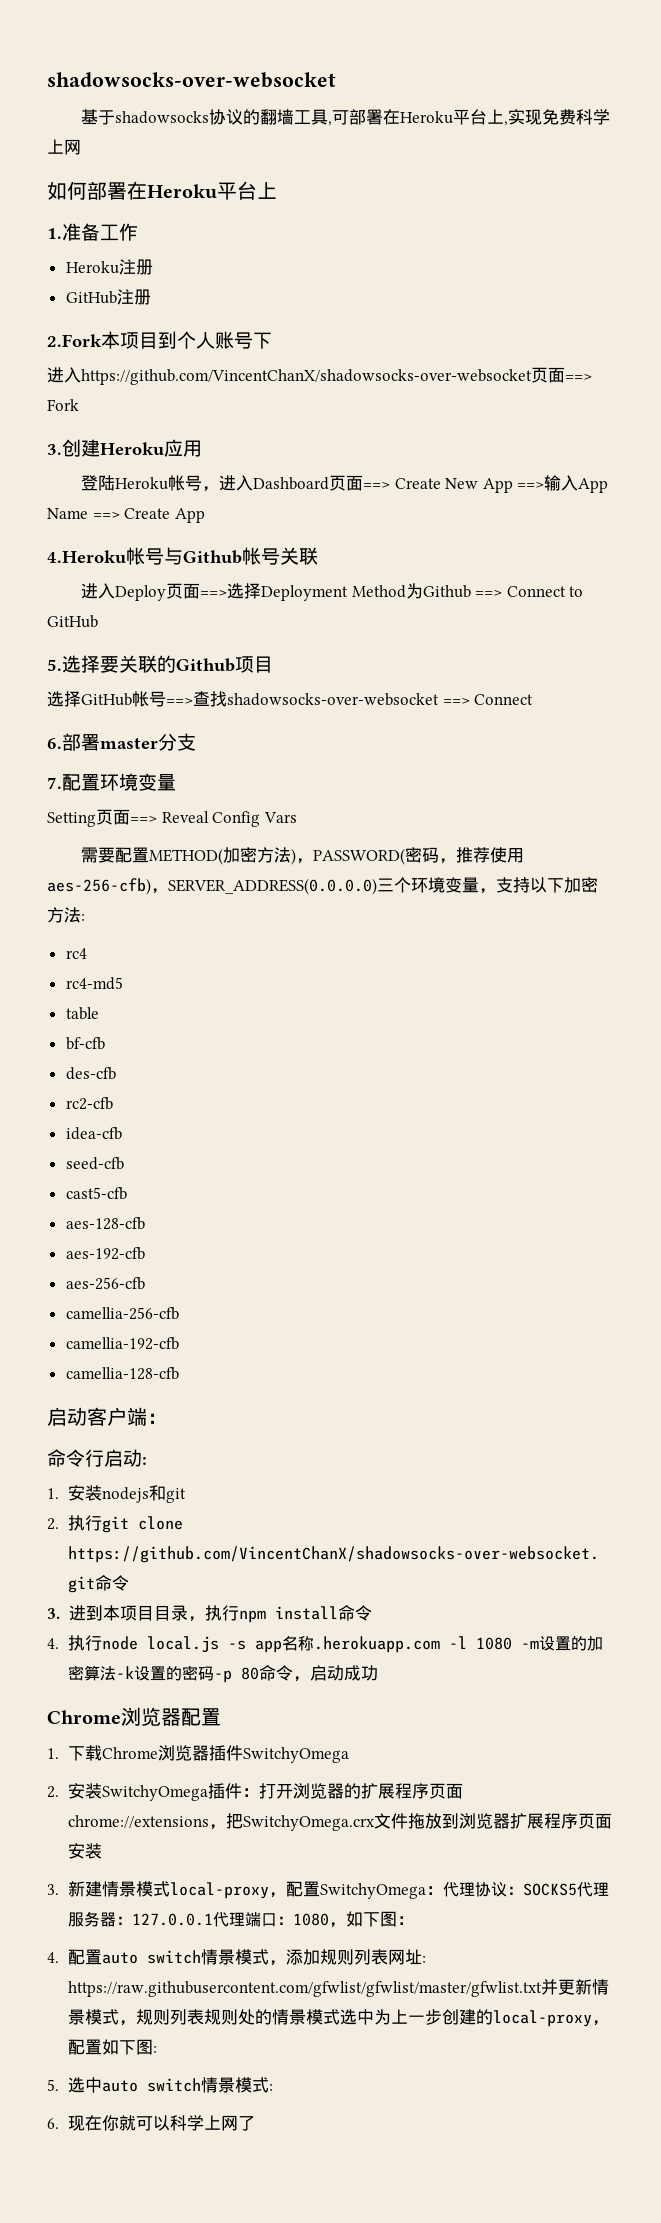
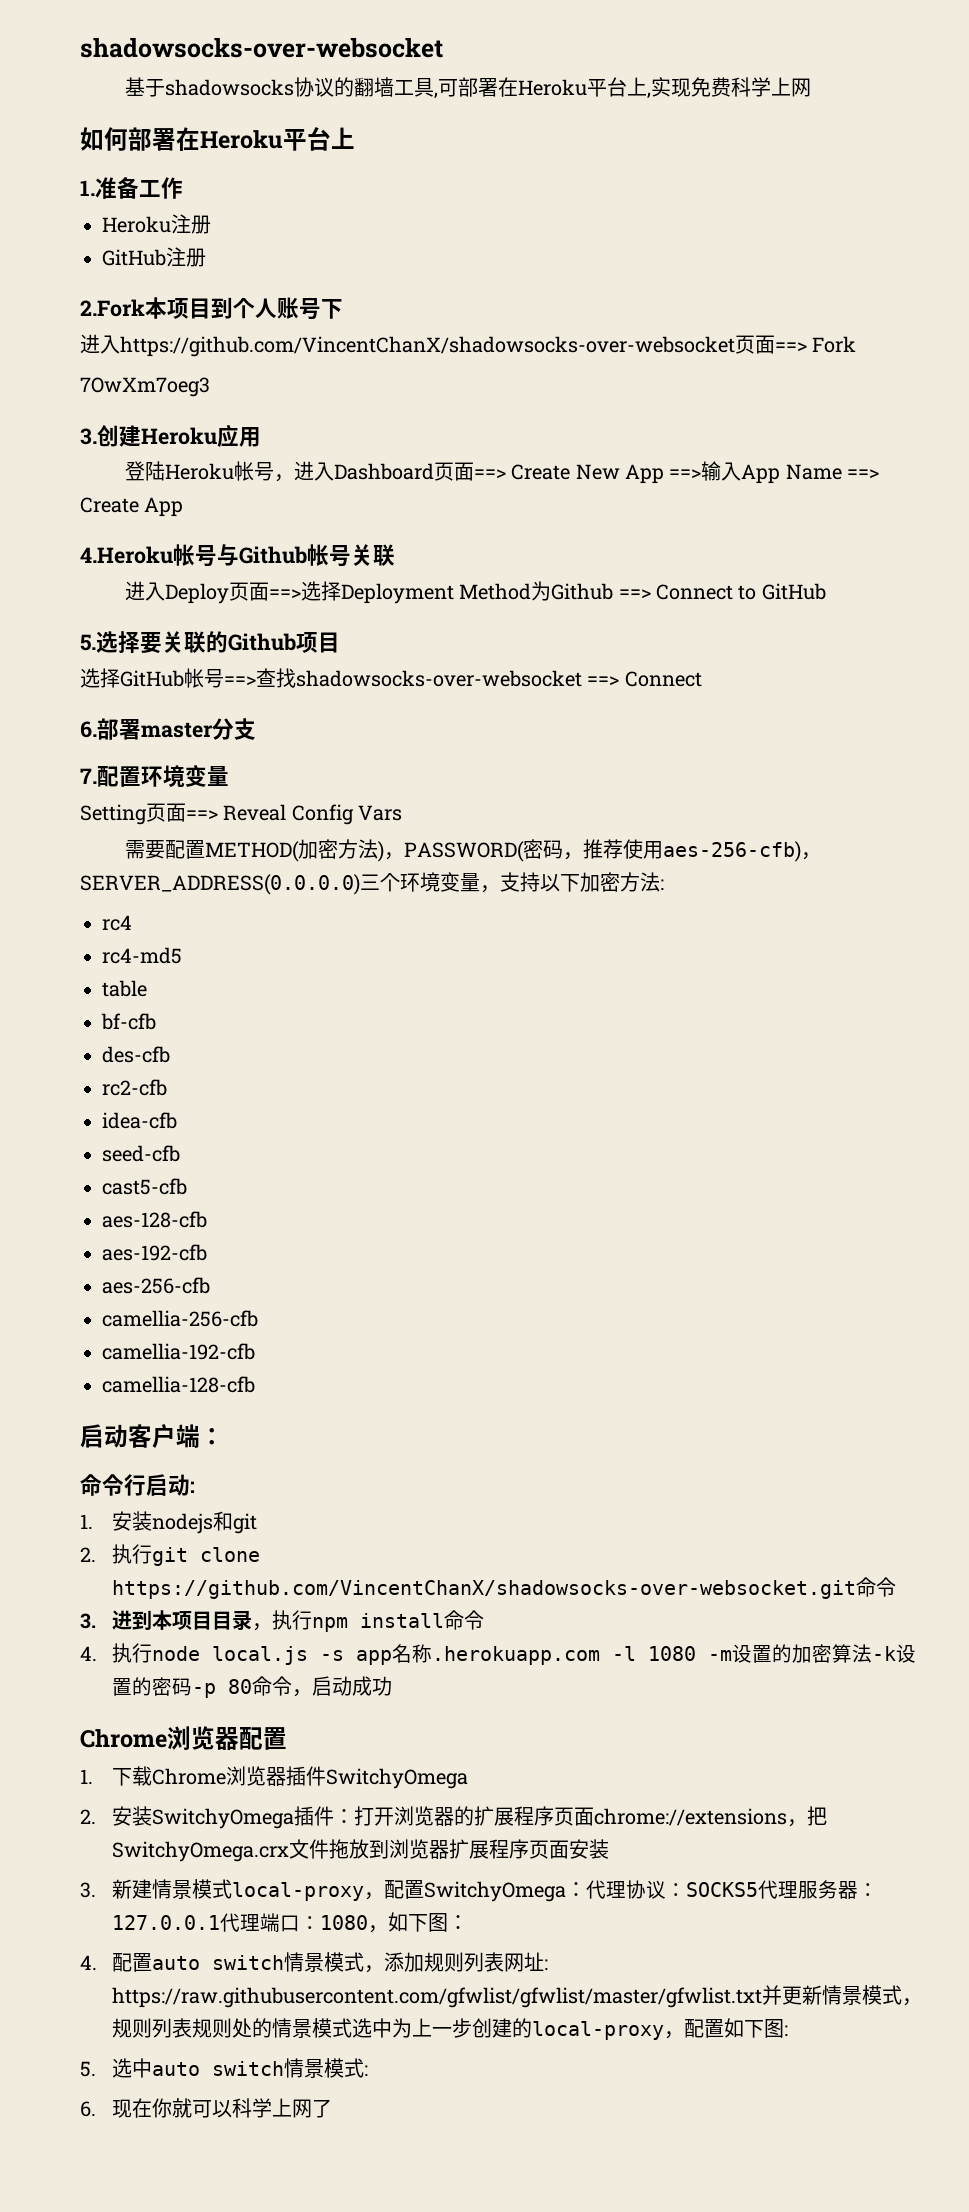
(79, 405) none -> [80,377,210,397] // 7OwXm7oeg3

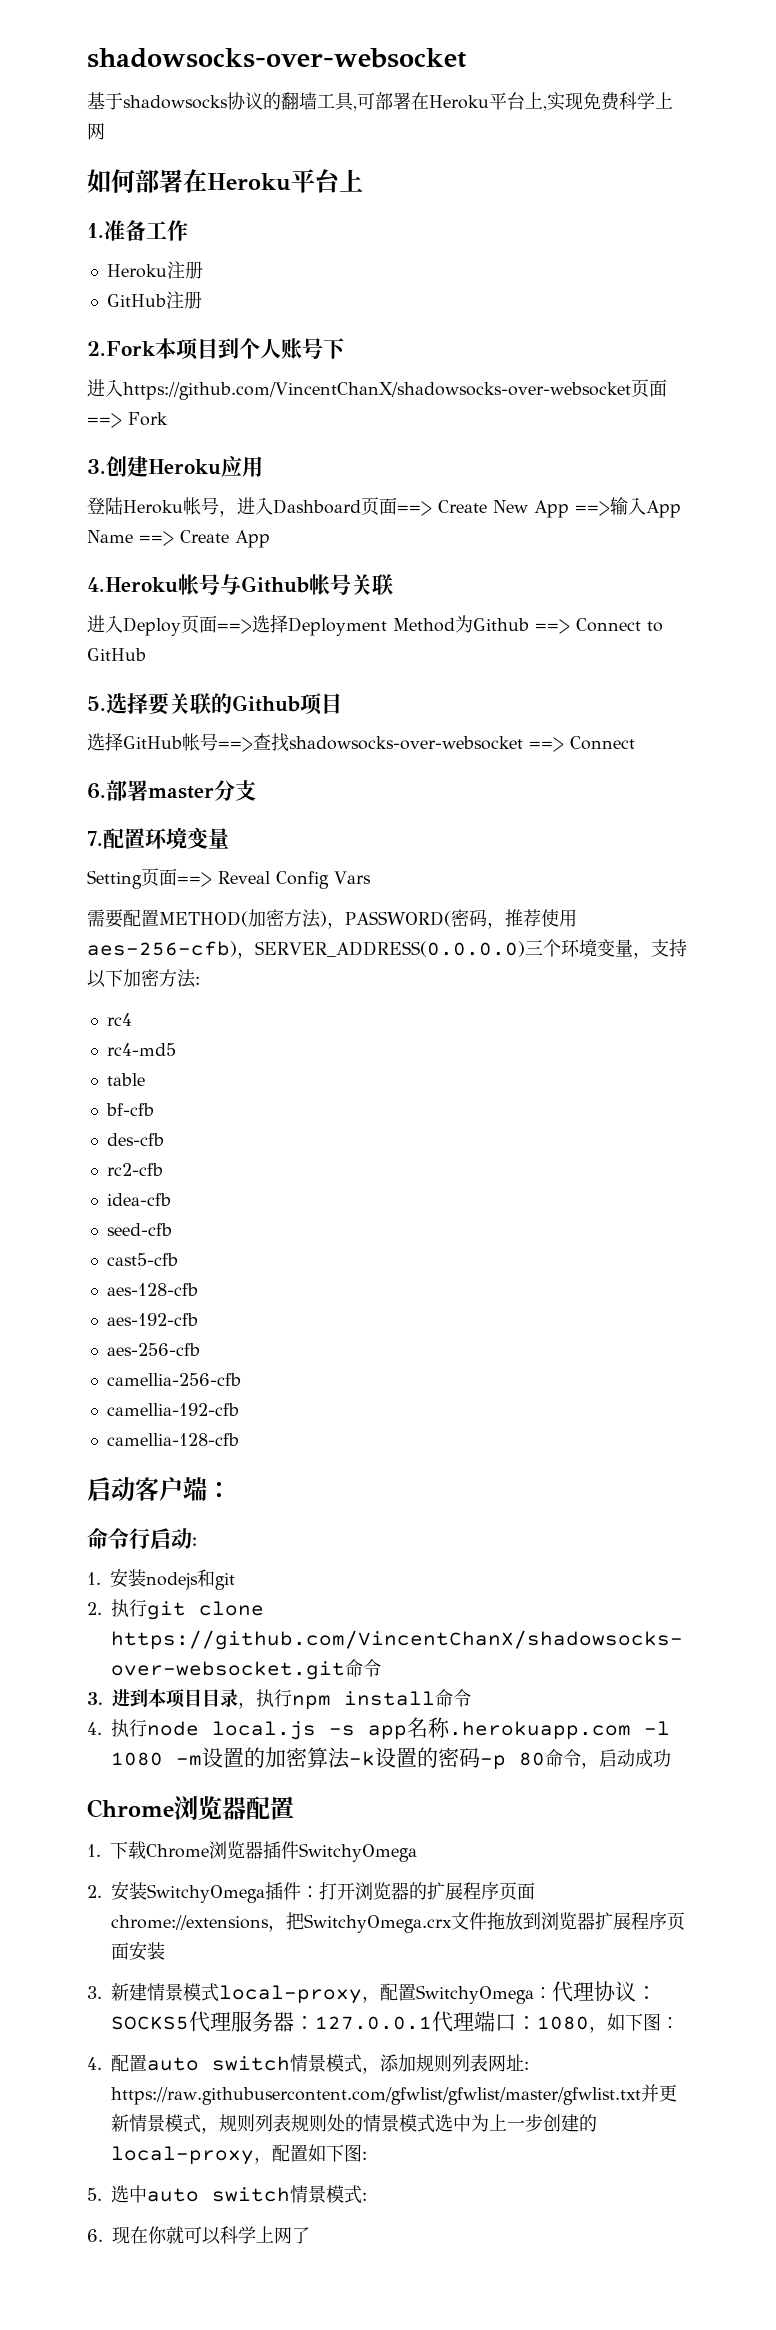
[80,377,210,397] // 7OwXm7oeg3 -> (168, 419) none

